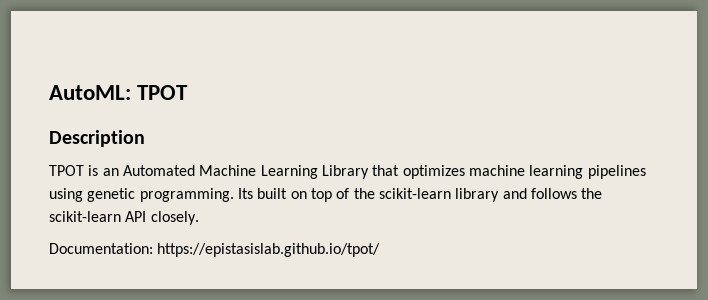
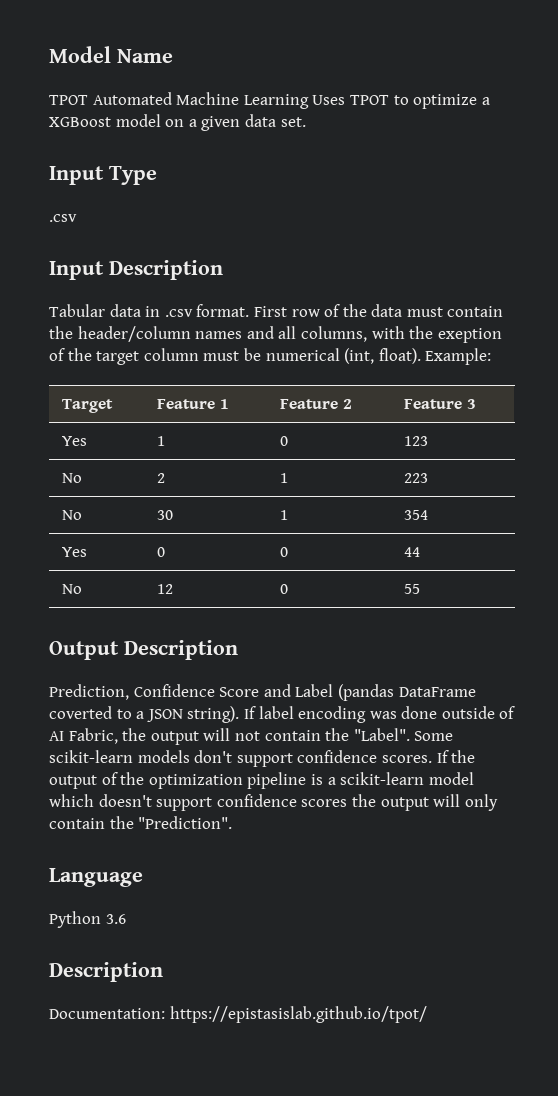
[49,85,189,100] [49,130,145,147] [49,165,646,179] [49,188,603,202] [49,211,199,225] AutoML: TPOT // Description // TPOT is an Automated Machine Learning Library that optimizes machine learning pipelines using genetic programming. Its built on top of the scikit-learn library and follows the scikit-learn API closely. -> [49,46,173,63] [49,92,490,109] [49,114,306,131] [49,166,157,185] [49,214,77,222] [49,260,223,280] [49,304,504,317] [49,326,502,343] [49,348,492,365] [62,399,114,413] [157,399,229,409] [280,399,352,409] [404,399,476,409] [62,436,88,446] [157,436,166,446] [280,436,289,446] [404,436,429,446] [62,473,83,483] [157,473,166,483] [280,473,289,483] [404,473,429,483] [62,510,83,520] [157,510,174,520] [280,510,289,520] [404,510,429,520] [62,547,88,557] [157,547,166,557] [280,547,289,557] [404,547,421,557] [62,584,83,594] [157,584,174,594] [280,584,289,594] [404,584,421,594] [49,640,238,660] [49,684,476,701] [49,706,516,723] [49,728,454,745] [49,750,476,767] [49,772,474,789] [49,794,498,811] [49,816,233,829] [49,868,143,887] [49,911,126,928] [49,962,163,982] Model Name // TPOT Automated Machine Learning Uses TPOT to optimize a XGBoost model on a given data set. // Input Type // .csv // Input Description // Tabular data in .csv format. First row of the data must contain the header/column names and all columns, with the exeption of the target column must be numerical (int, float). Example: // Target | Feature 1 | Feature 2 | Feature 3 // Yes | 1 | 0 | 123 // No | 2 | 1 | 223 // No | 30 | 1 | 354 // Yes | 0 | 0 | 44 // No | 12 | 0 | 55 // Output Description // Prediction, Confidence Score and Label (pandas DataFrame coverted to a JSON string). If label encoding was done outside of AI Fabric, the output will not contain the "Label". Some scikit-learn models don't support confidence scores. If the output of the optimization pipeline is a scikit-learn model which doesn't support confidence scores the output will only contain the "Prediction". // Language // Python 3.6 // Description

